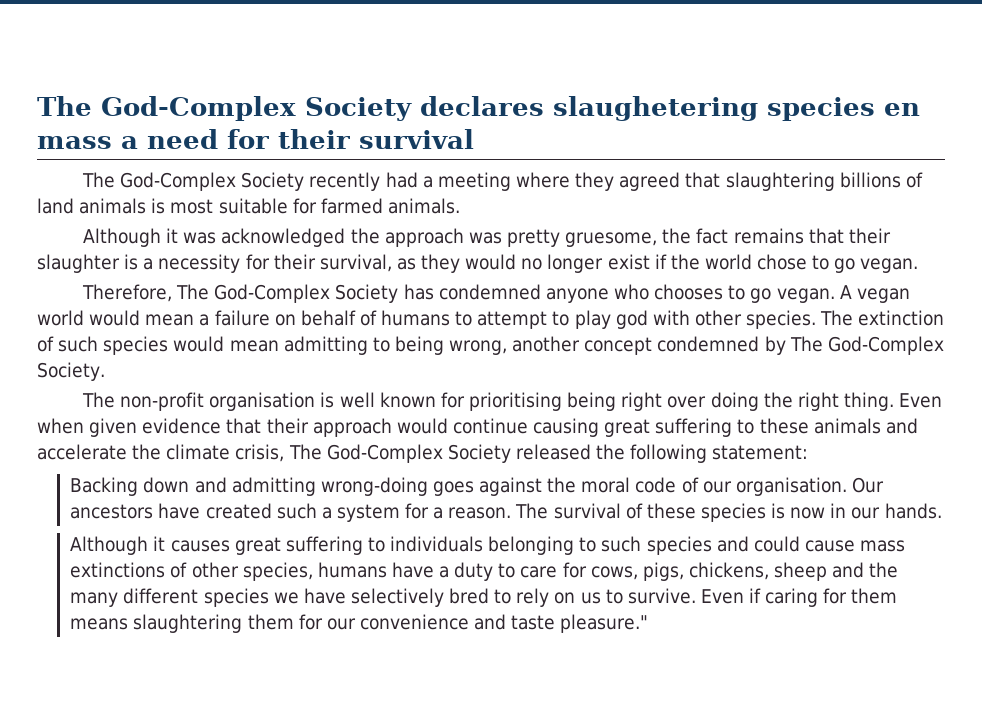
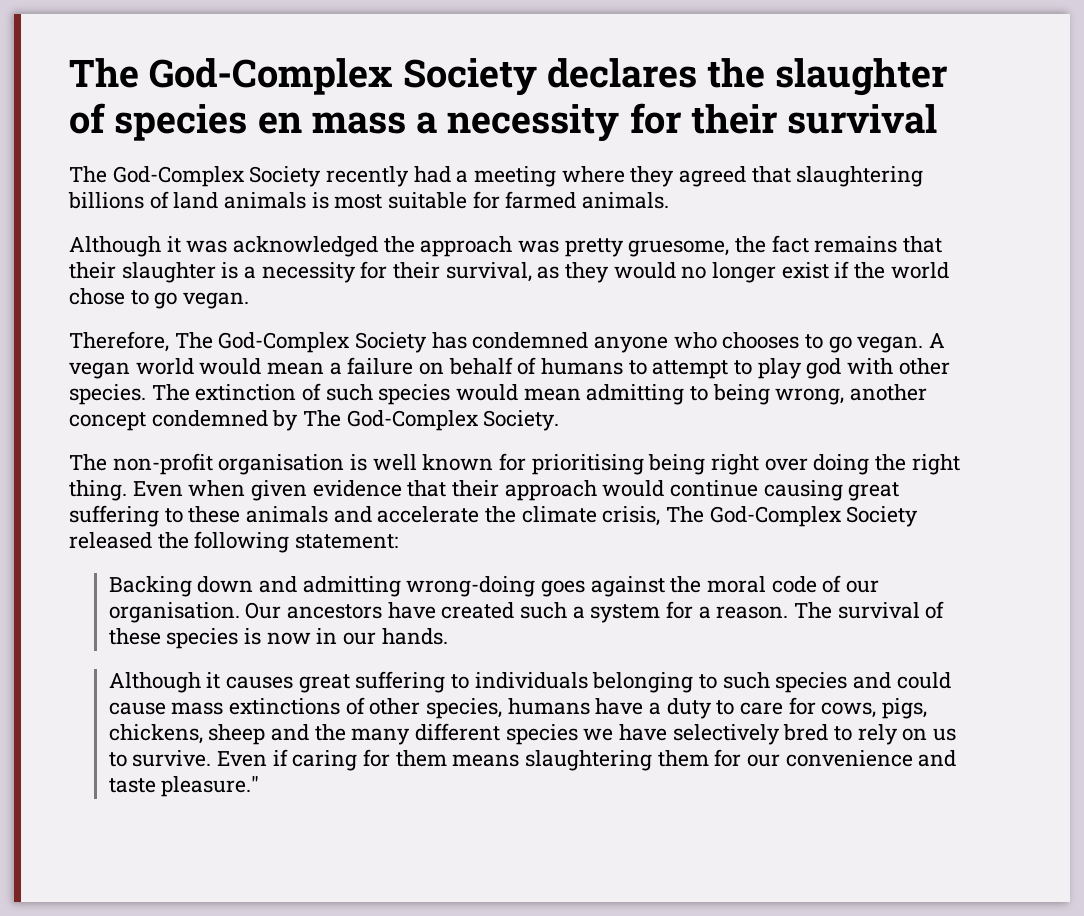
[553,96,758,121] slaughetering -> [707,58,948,96] [69,103,105,134] the slaughter of
[147,129,218,149] need -> [447,104,620,142] necessity

